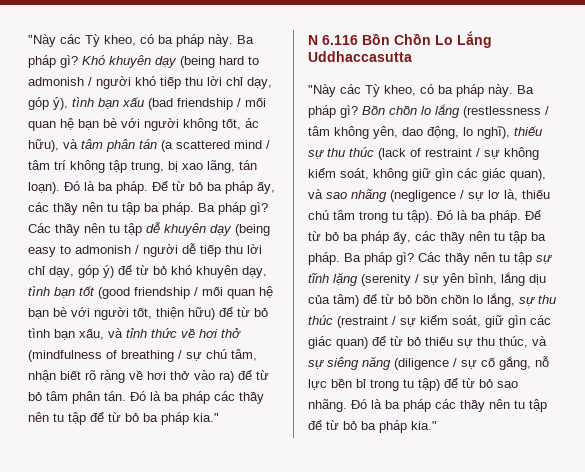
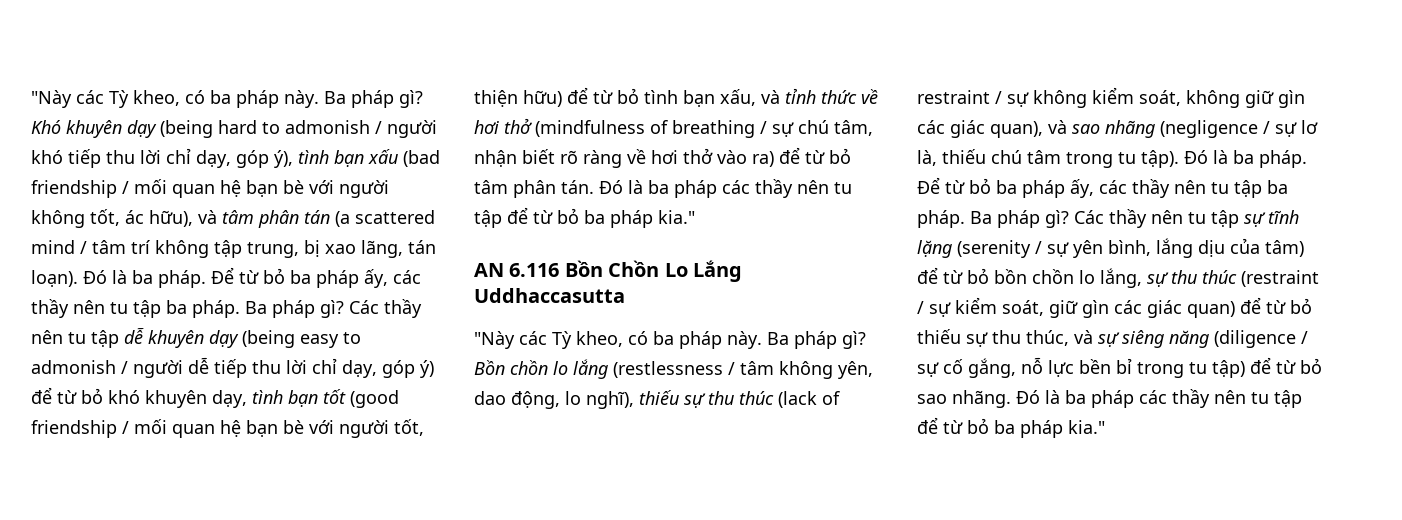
[308,35,318,45] N -> [474,263,504,277] AN

